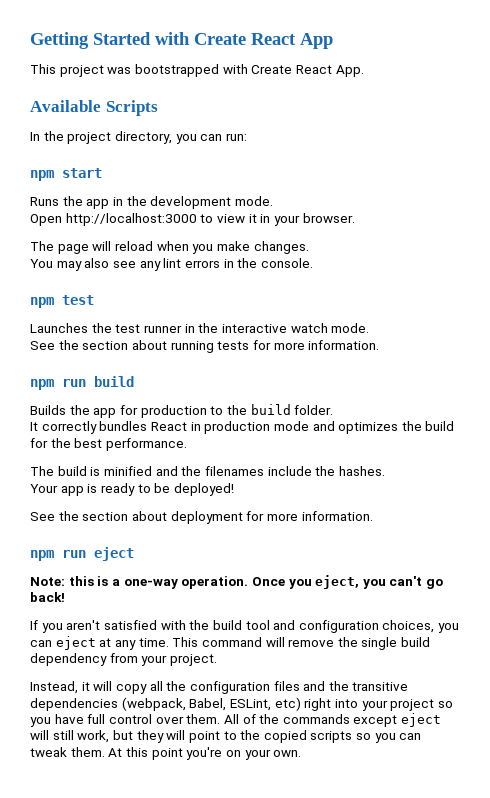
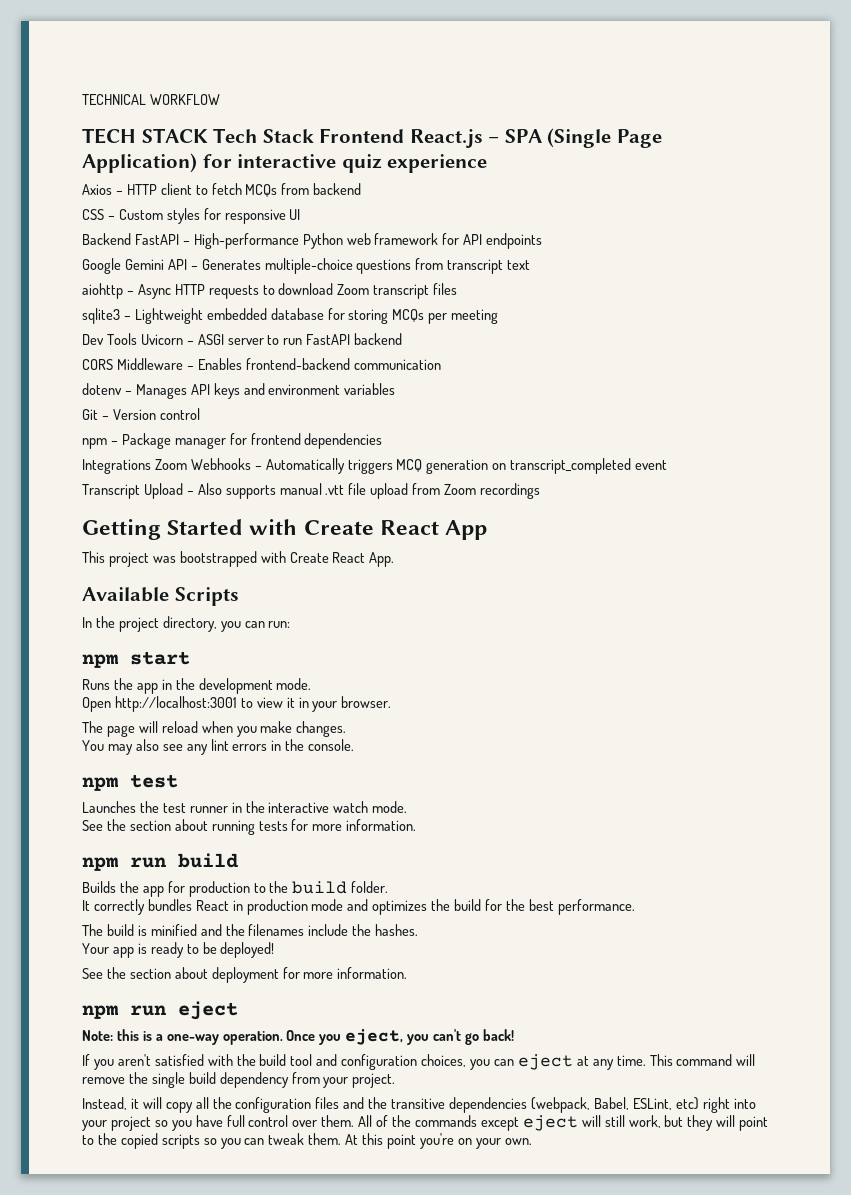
(30, 40) none -> [82,94,220,105] [82,128,662,148] [82,153,488,173] [82,183,362,197] [82,208,301,224] [82,233,543,249] [82,258,531,274] [82,283,458,299] [82,308,499,324] [82,333,403,345] [82,358,441,370] [82,383,396,399] [82,408,200,420] [82,433,383,449] [82,458,668,474] [82,483,541,499] TECHNICAL WORKFLOW // TECH STACK Tech Stack Frontend React.js – SPA (Single Page Application) for interactive quiz experience // Axios – HTTP client to fetch MCQs from backend // CSS – Custom styles for responsive UI // Backend FastAPI – High-performance Python web framework for API endpoints // Google Gemini API – Generates multiple-choice questions from transcript text // aiohttp – Async HTTP requests to download Zoom transcript files // sqlite3 – Lightweight embedded database for storing MCQs per meeting // Dev Tools Uvicorn – ASGI server to run FastAPI backend // CORS Middleware – Enables frontend-backend communication // dotenv – Manages API keys and environment variables // Git – Version control // npm – Package manager for frontend dependencies // Integrations Zoom Webhooks – Automatically triggers MCQ generation on transcript_completed event // Transcript Upload – Also supports manual .vtt file upload from Zoom recordings //
[65,213,197,226] http://localhost:3000 -> [114,696,237,712] http://localhost:3001

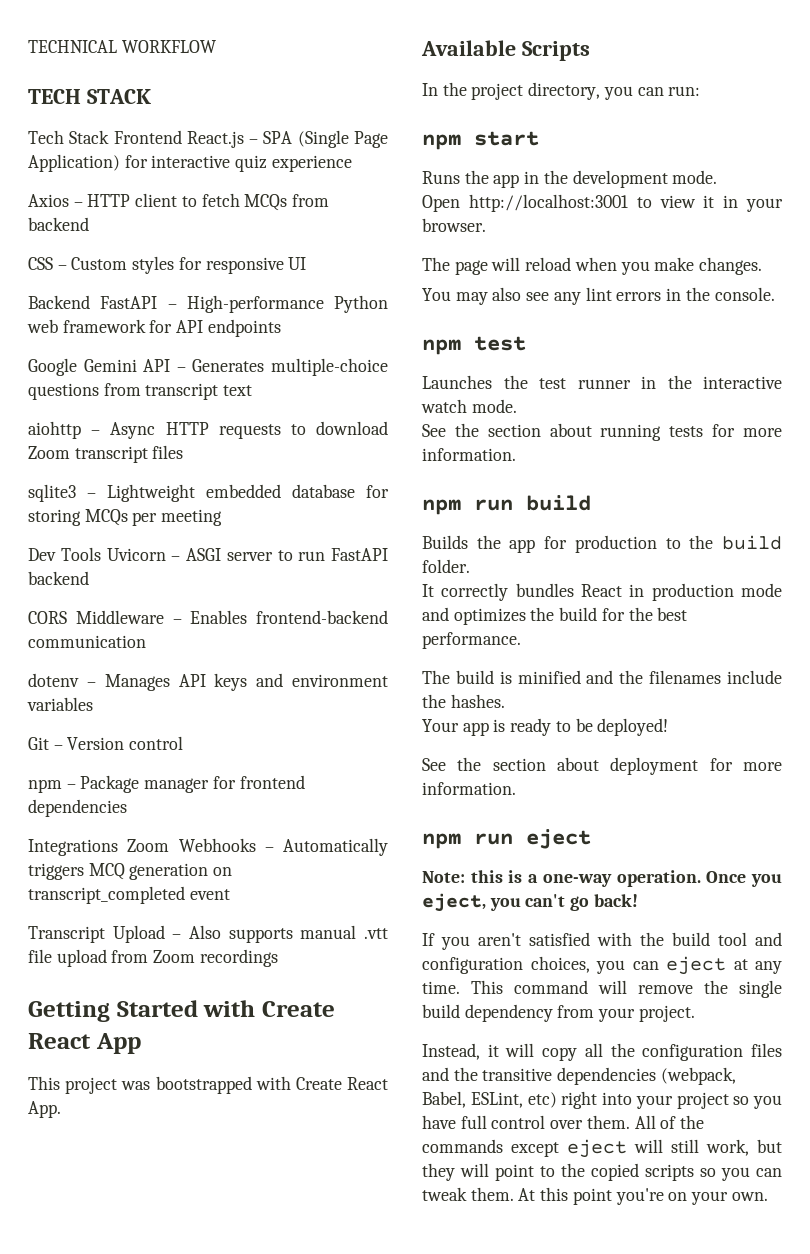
(208, 135) none -> (151, 96) //

